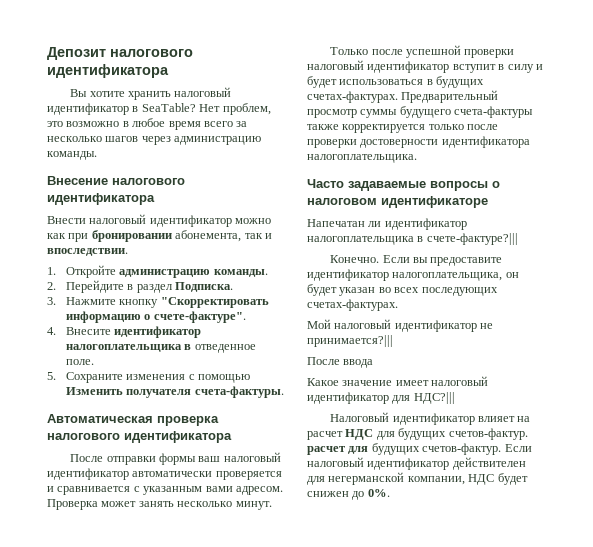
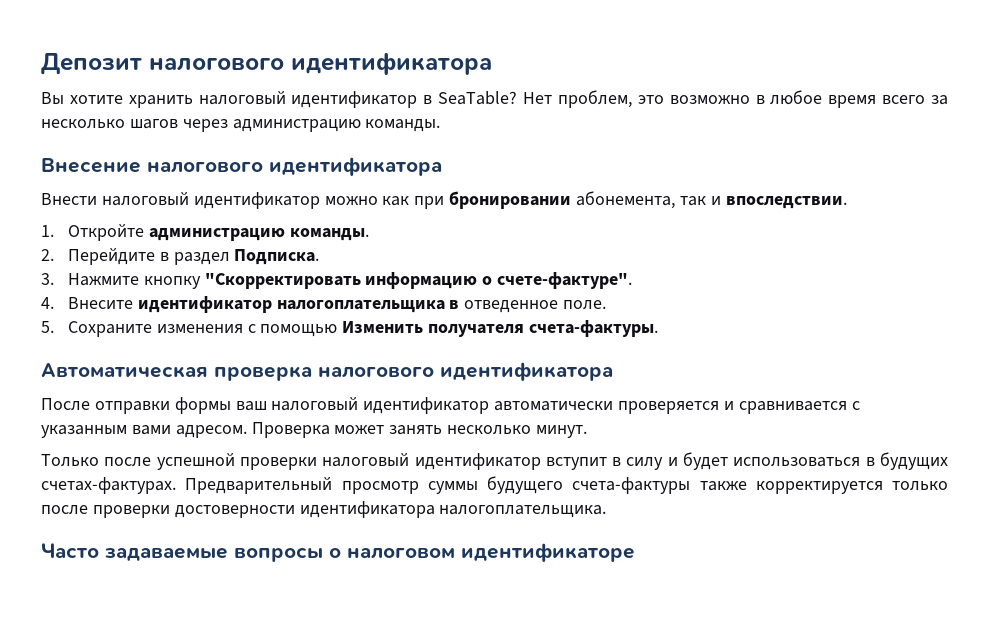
[307,218,467,230] [307,233,518,245] [330,255,503,266] [307,269,519,281] [307,284,498,296] [307,299,398,311] [307,319,494,332] [307,335,393,347] [307,357,374,368] [307,376,489,386] [307,392,455,404] [330,412,531,425] [307,428,528,440] [307,443,532,455] [307,457,526,470] [307,472,528,485] [307,489,390,500] // Напечатан ли идентификатор налогоплательщика в счете-фактуре?||| // Конечно. Если вы предоставите идентификатор налогоплательщика, он будет указан во всех последующих счетах-фактурах. // Мой налоговый идентификатор не принимается?||| // После ввода // Какое значение имеет налоговый идентификатор для НДС?||| // Налоговый идентификатор влияет на расчет НДС для будущих счетов-фактур. расчет для будущих счетов-фактур. Если налоговый идентификатор действителен для негерманской компании, НДС будет снижен до 0%. -> (635, 552) none

